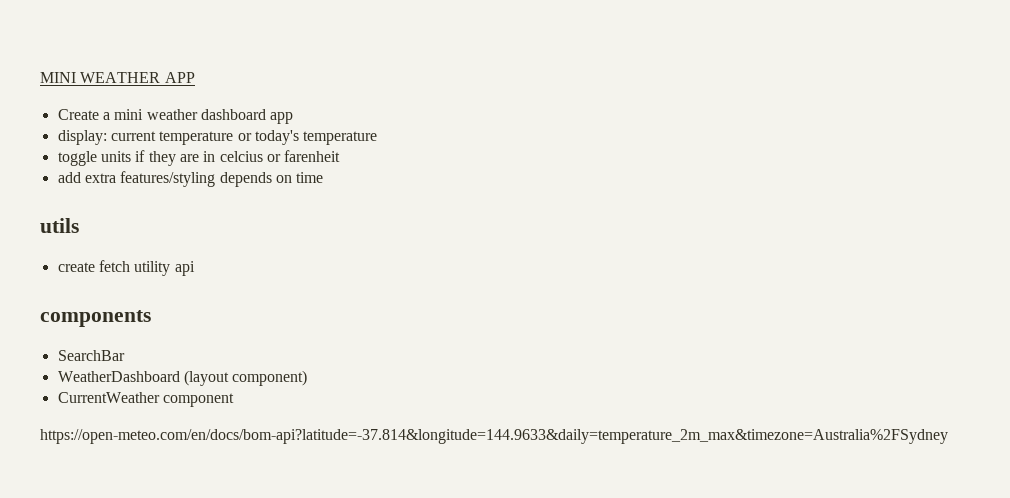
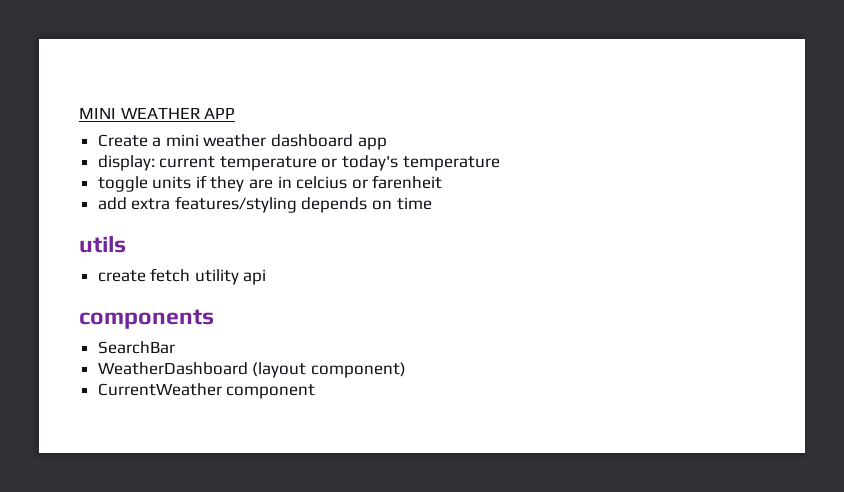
[40,429,948,444] // https://open-meteo.com/en/docs/bom-api?latitude=-37.814&longitude=144.9633&daily=temperature_2m_max&timezone=Australia%2FSydney -> (316, 391) none

